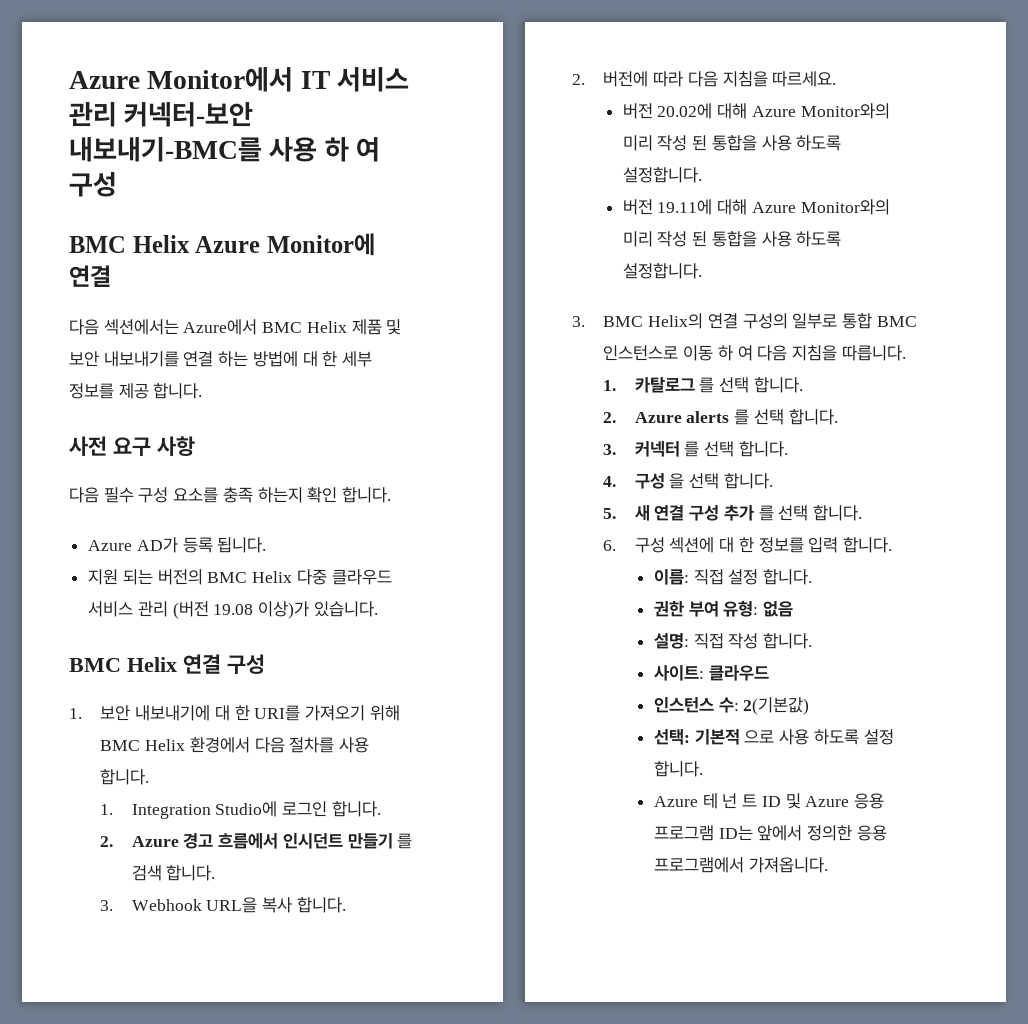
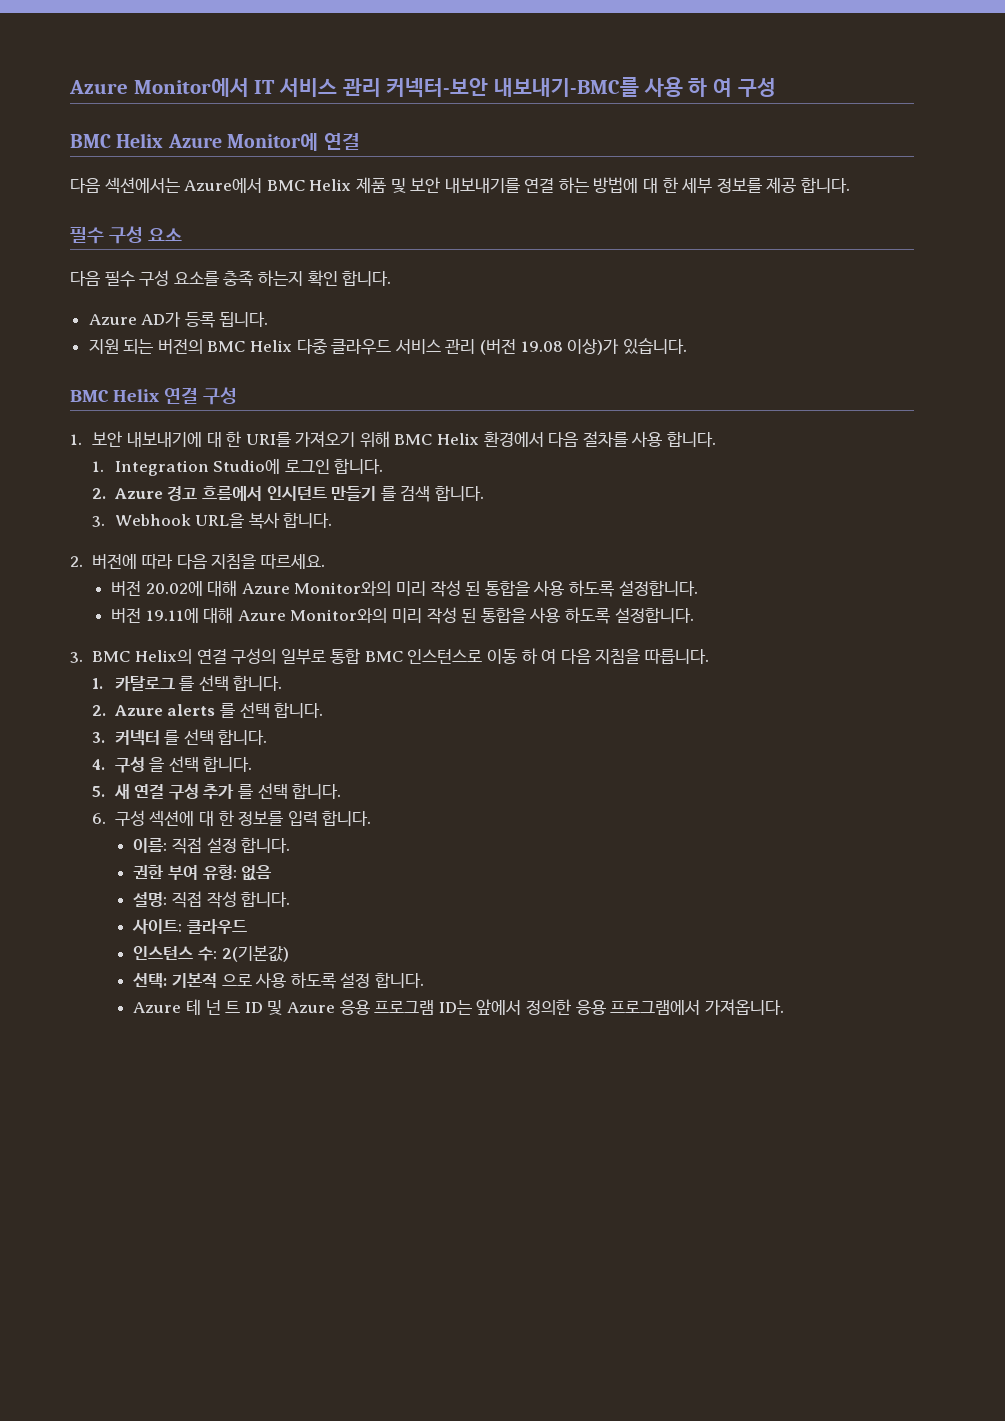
[69,436,195,456] 사전 요구 사항 -> [70,226,183,244] 필수 구성 요소

